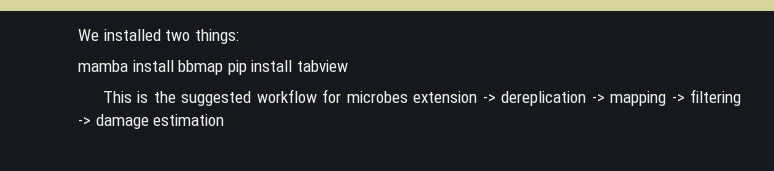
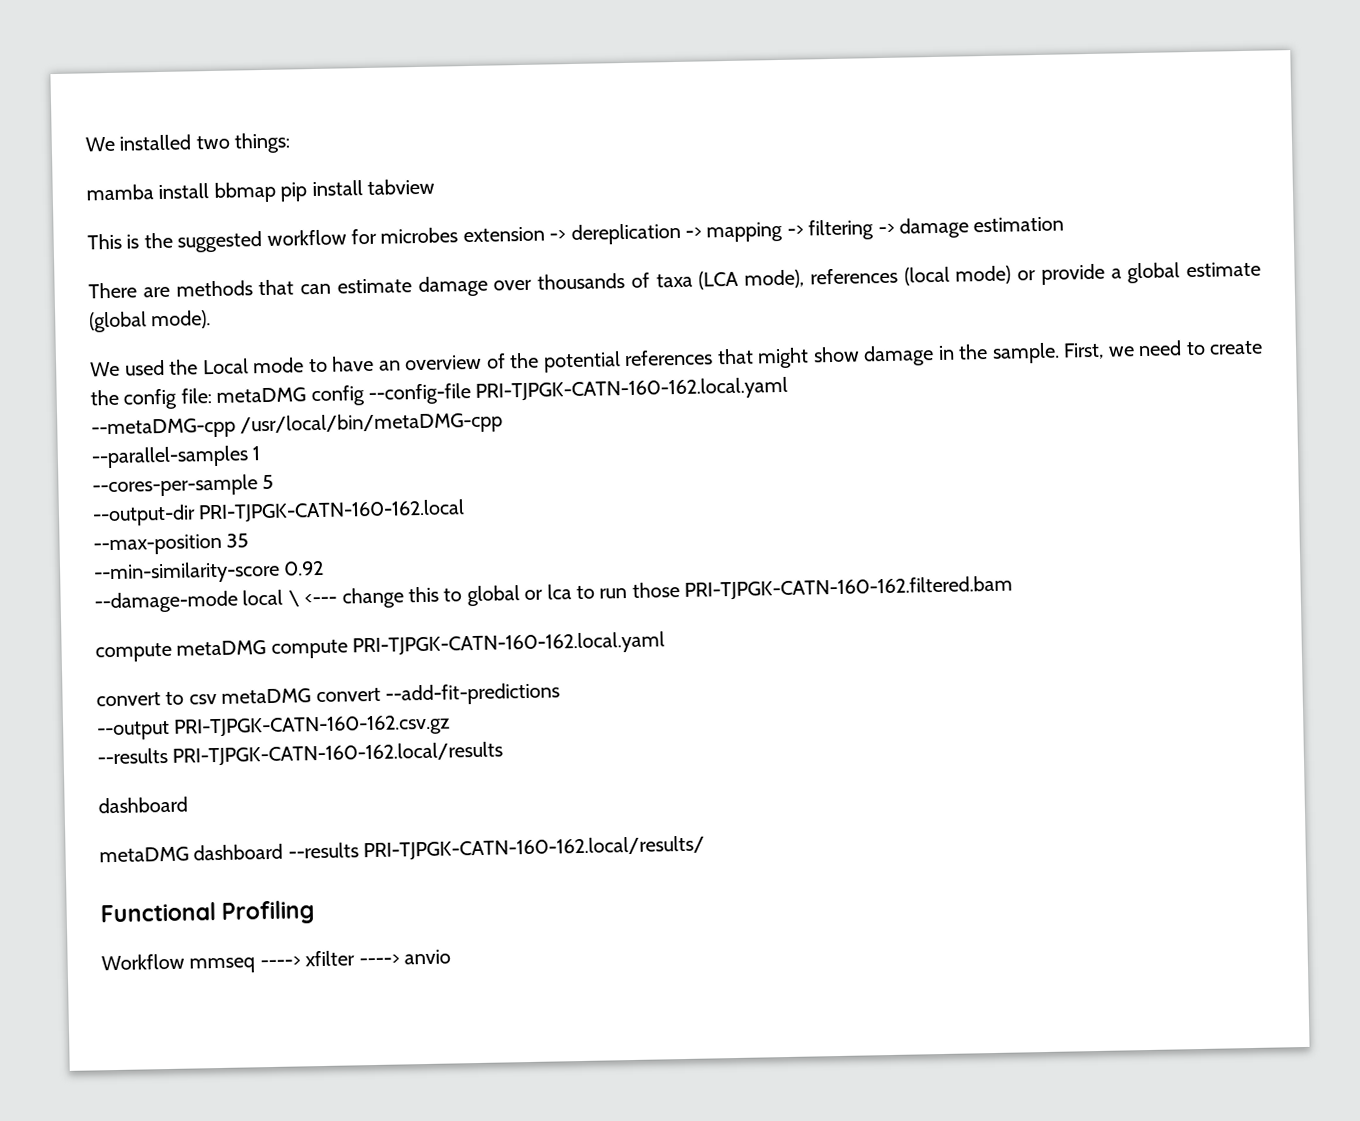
(225, 120) none -> [88,261,1261,299] [89,310,212,333] [90,340,1263,377] [90,376,789,410] [91,411,504,440] [91,445,261,469] [92,474,275,498] [92,499,466,527] [93,533,250,556] [93,560,325,585] [94,575,1014,614] [95,631,666,663] [96,682,560,707] [97,714,451,741] [97,741,504,767] [98,796,188,814] [99,835,706,863] [100,900,316,925] [101,949,451,974] // There are methods that can estimate damage over thousands of taxa (LCA mode), references (local mode) or provide a global estimate (global mode). // We used the Local mode to have an overview of the potential references that might show damage in the sample. First, we need to create the config file: metaDMG config --config-file PRI-TJPGK-CATN-160-162.local.yaml // --metaDMG-cpp /usr/local/bin/metaDMG-cpp // --parallel-samples 1 // --cores-per-sample 5 // --output-dir PRI-TJPGK-CATN-160-162.local // --max-position 35 // --min-similarity-score 0.92 // --damage-mode local \ <--- change this to global or lca to run those PRI-TJPGK-CATN-160-162.filtered.bam // compute metaDMG compute PRI-TJPGK-CATN-160-162.local.yaml // convert to csv metaDMG convert --add-fit-predictions // --output PRI-TJPGK-CATN-160-162.csv.gz // --results PRI-TJPGK-CATN-160-162.local/results // dashboard // metaDMG dashboard --results PRI-TJPGK-CATN-160-162.local/results/ // Functional Profiling // Workflow mmseq ----> xfilter ----> anvio

